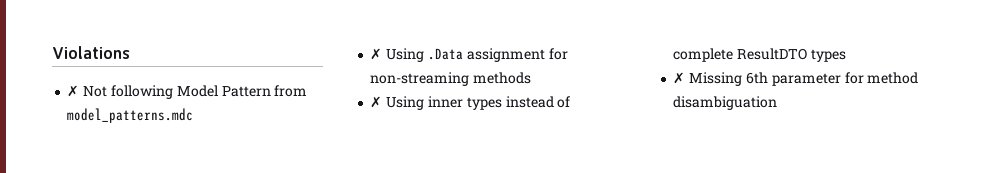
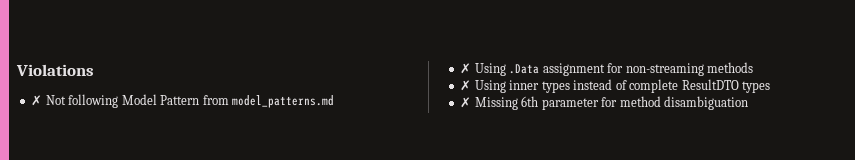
[67,108,194,123] model_patterns.mdc -> [232,95,335,108] model_patterns.md

